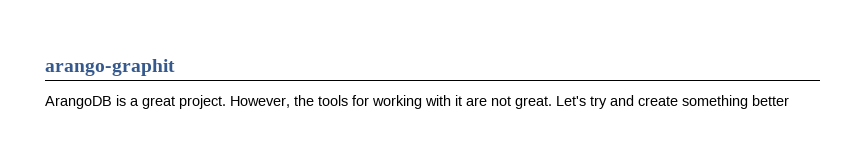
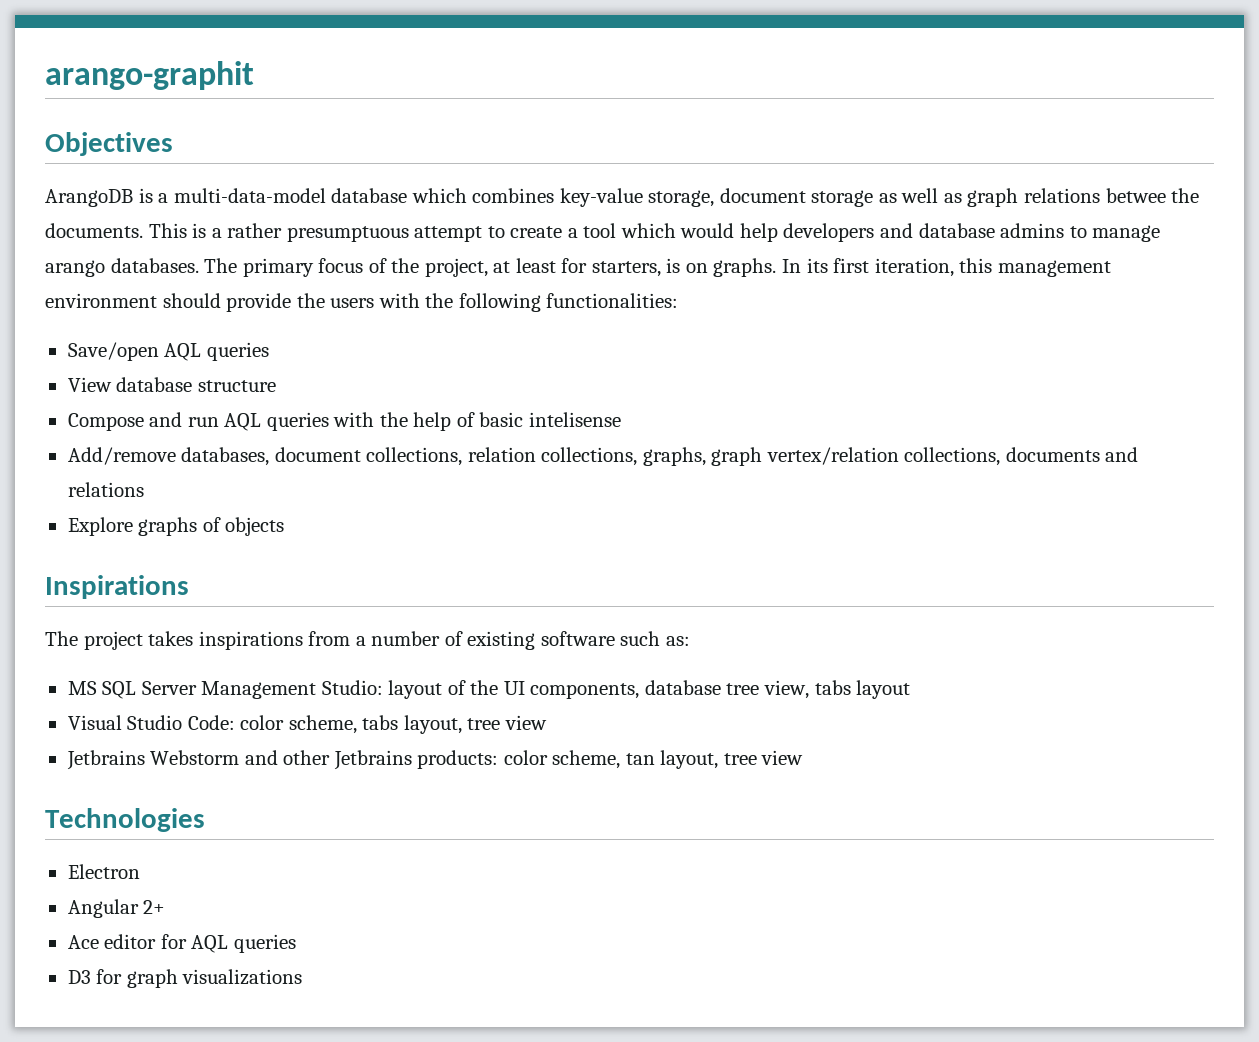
(175, 67) none -> [45,132,173,156] // Objectives
[142,95,789,109] great project. However, the tools for working with it are not great. Let's try and create something better -> [173,188,1200,207] [45,223,1161,242] [45,258,1111,277] [45,293,679,312] [67,342,269,361] [67,377,276,392] [67,412,621,431] [67,447,1139,466] [67,482,144,497] [67,517,285,536] [45,575,189,599] [45,631,690,650] [67,680,911,699] [67,715,547,734] [66,750,804,770] [45,808,205,832] [67,864,140,879] [67,899,166,918] [67,934,296,953] [67,969,303,988] multi-data-model database which combines key-value storage, document storage as well as graph relations betwee the documents. This is a rather presumptuous attempt to create a tool which would help developers and database admins to manage arango databases. The primary focus of the project, at least for starters, is on graphs. In its first iteration, this management environment should provide the users with the following functionalities: // Save/open AQL queries // View database structure // Compose and run AQL queries with the help of basic intelisense // Add/remove databases, document collections, relation collections, graphs, graph vertex/relation collections, documents and relations // Explore graphs of objects // Inspirations // The project takes inspirations from a number of existing software such as: // MS SQL Server Management Studio: layout of the UI components, database tree view, tabs layout // Visual Studio Code: color scheme, tabs layout, tree view // Jetbrains Webstorm and other Jetbrains products: color scheme, tan layout, tree view // Technologies // Electron // Angular 2+ // Ace editor for AQL queries // D3 for graph visualizations

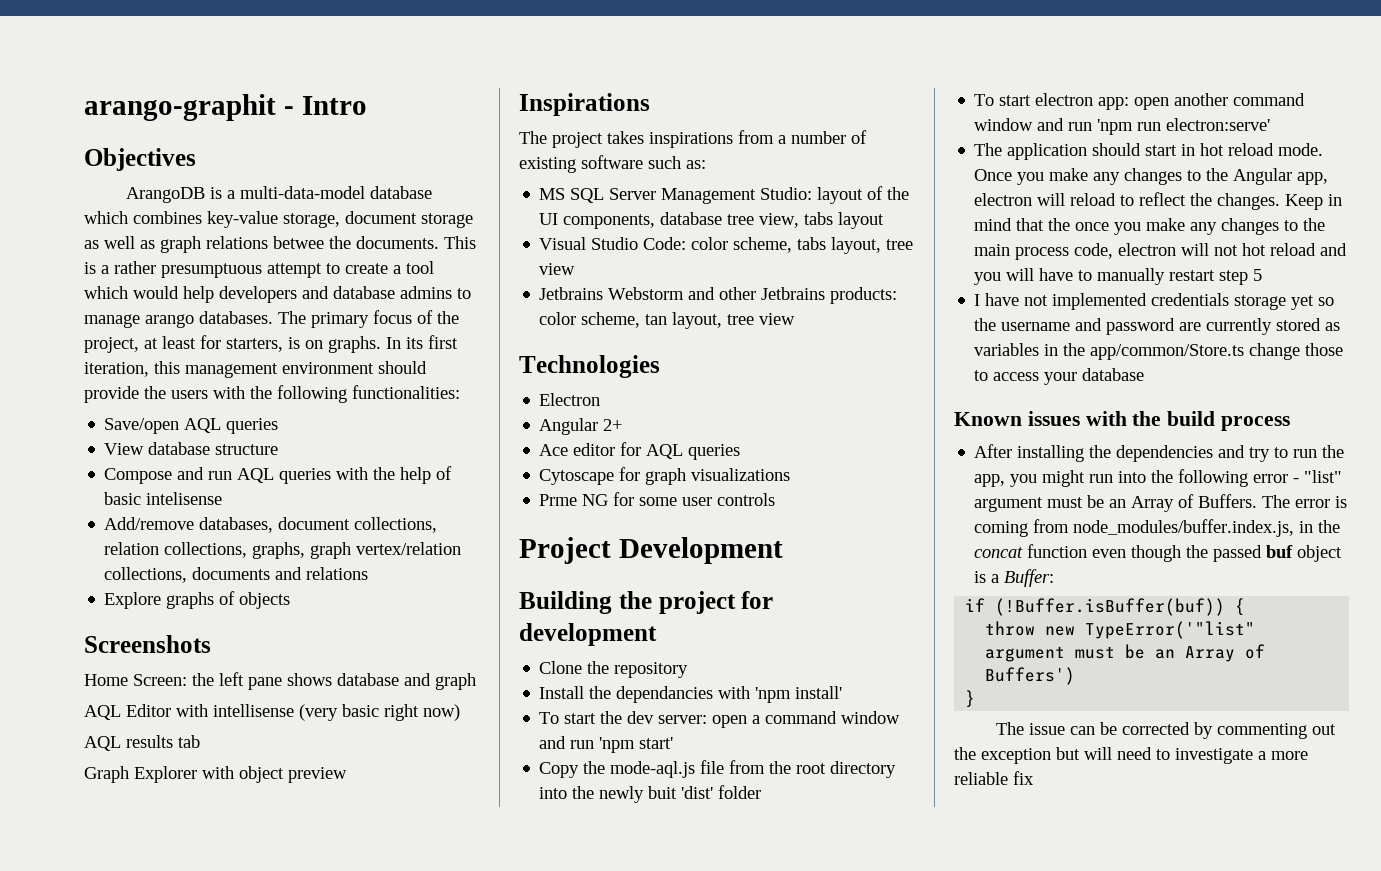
(254, 75) none -> [283,96,367,115] - Intro
(285, 526) none -> [84,635,211,653] [84,672,476,690] [84,704,460,721] [84,735,200,751] [84,766,347,783] // Screenshots // Home Screen: the left pane shows database and graph // AQL Editor with intellisense (very basic right now) // AQL results tab // Graph Explorer with object preview
[67,970,91,984] D3 -> [539,469,615,485] Cytoscape
(303, 977) none -> [539,492,776,506] [519,537,783,564] [519,591,774,614] [519,623,657,646] [539,661,689,678] [539,686,843,703] [539,711,901,728] [539,736,674,753] [539,760,897,778] [539,785,762,803] [974,93,1306,110] [974,118,1271,135] [974,143,1324,160] [974,168,1329,185] [974,192,1343,210] [974,218,1326,235] [974,243,1348,260] [974,268,1263,285] [974,293,1335,310] [974,318,1341,335] [974,343,1344,360] [974,368,1145,385] [954,411,1291,431] [974,444,1345,462] [974,469,1343,487] [974,494,1348,512] [974,519,1341,537] [974,544,1343,562] [974,569,1055,587] [965,598,1246,616] [985,621,1256,639] [985,644,1266,662] [985,667,1076,685] [965,690,976,708] [996,722,1337,739] [954,747,1308,764] [954,771,1034,785] // Prme NG for some user controls // Project Development // Building the project for development // Clone the repository // Install the dependancies with 'npm install' // To start the dev server: open a command window and run 'npm start' // Copy the mode-aql.js file from the root directory into the newly buit 'dist' folder // To start electron app: open another command window and run 'npm run electron:serve' // The application should start in hot reload mode. Once you make any changes to the Angular app, electron will reload to reflect the changes. Keep in mind that the once you make any changes to the main process code, electron will not hot reload and you will have to manually restart step 5 // I have not implemented credentials storage yet so the username and password are currently stored as variables in the app/common/Store.ts change those to access your database // Known issues with the build process // After installing the dependencies and try to run the app, you might run into the following error - "list" argument must be an Array of Buffers. The error is coming from node_modules/buffer.index.js, in the concat function even though the passed buf object is a Buffer: // if (!Buffer.isBuffer(buf)) { // throw new TypeError('"list" argument must be an Array of Buffers') // } // The issue can be corrected by commenting out the exception but will need to investigate a more reliable fix

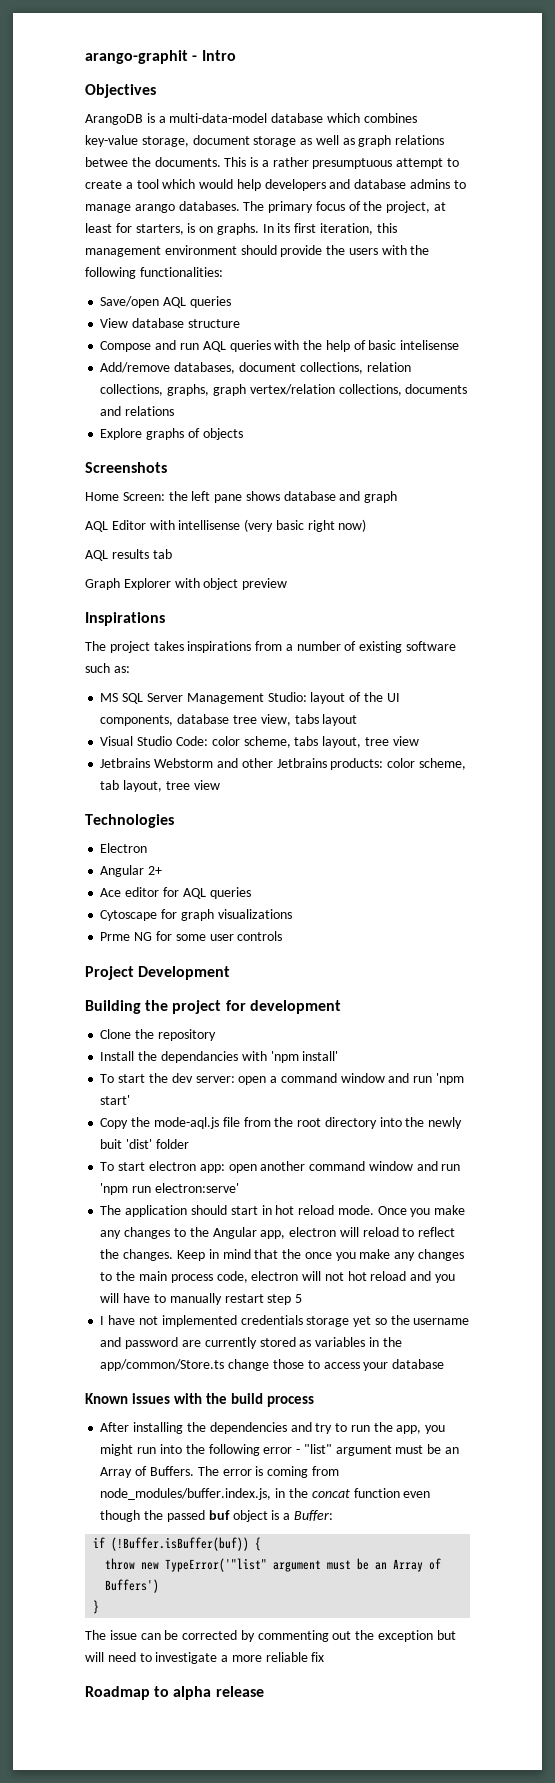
[645,314,668,325] tan -> [100,780,120,790] tab
(1034, 778) none -> [85,1686,264,1700] // Roadmap to alpha release

